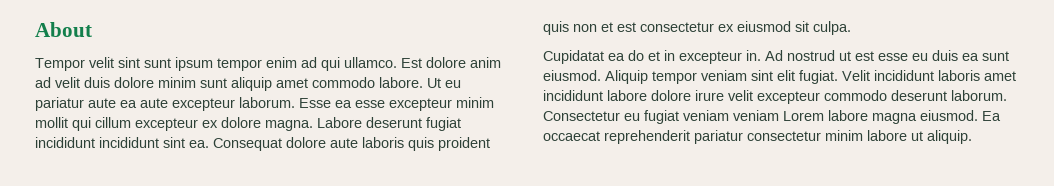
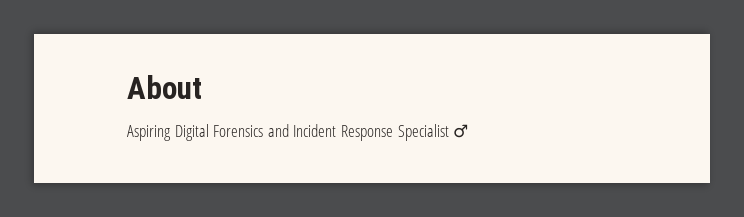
[35,57,501,71] [35,77,461,91] [35,97,494,111] [35,117,461,131] [35,137,490,151] [543,21,851,35] [543,50,1009,64] [543,70,1016,84] [543,90,1007,104] [543,110,1001,124] [543,130,972,144] Tempor velit sint sunt ipsum tempor enim ad qui ullamco. Est dolore anim ad velit duis dolore minim sunt aliquip amet commodo labore. Ut eu pariatur aute ea aute excepteur laborum. Esse ea esse excepteur minim mollit qui cillum excepteur ex dolore magna. Labore deserunt fugiat incididunt incididunt sint ea. Consequat dolore aute laboris quis proident quis non et est consectetur ex eiusmod sit culpa. // Cupidatat ea do et in excepteur in. Ad nostrud ut est esse eu duis ea sunt eiusmod. Aliquip tempor veniam sint elit fugiat. Velit incididunt laboris amet incididunt labore dolore irure velit excepteur commodo deserunt laborum. Consectetur eu fugiat veniam veniam Lorem labore magna eiusmod. Ea occaecat reprehenderit pariatur consectetur minim labore ut aliquip. -> [127,124,469,141] Aspiring Digital Forensics and Incident Response Specialist ♂

